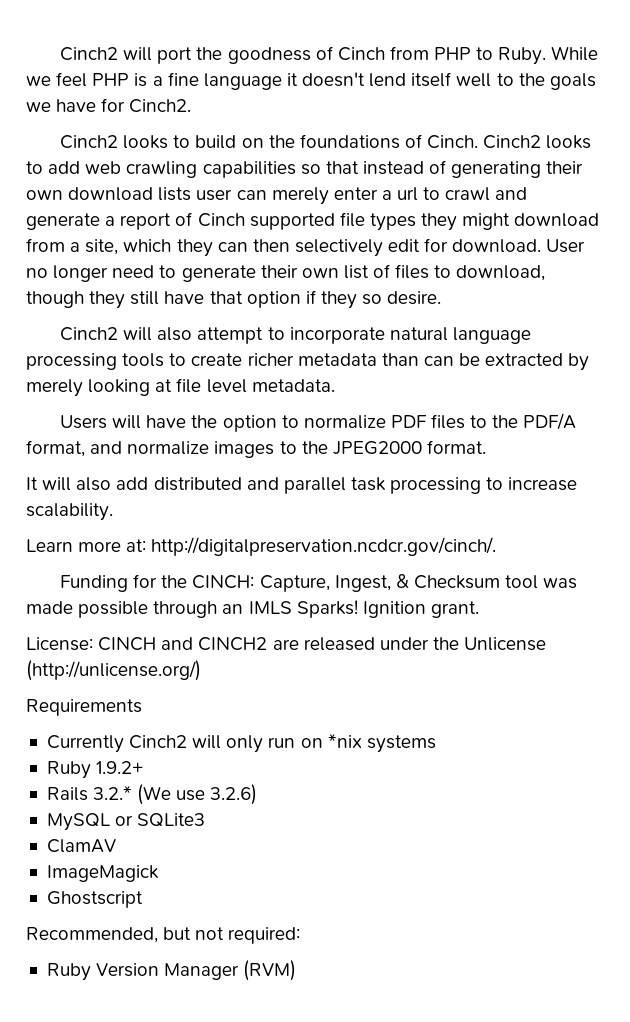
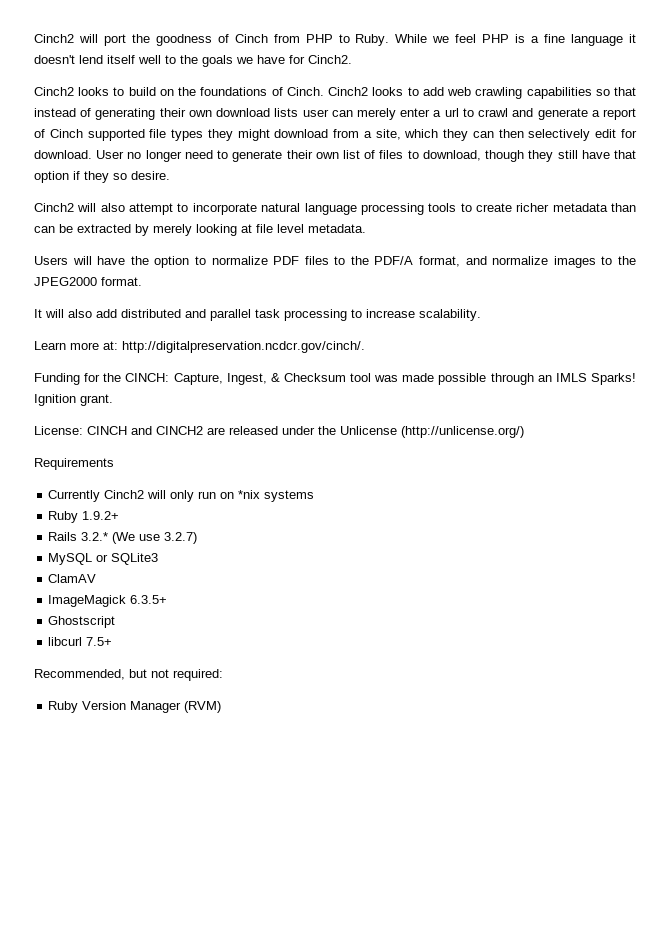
[210,784,258,805] 3.2.6) -> [164,532,198,544] 3.2.7)
(159, 873) none -> [130,595,168,604] 6.3.5+
(143, 899) none -> [48,637,113,646] // libcurl 7.5+

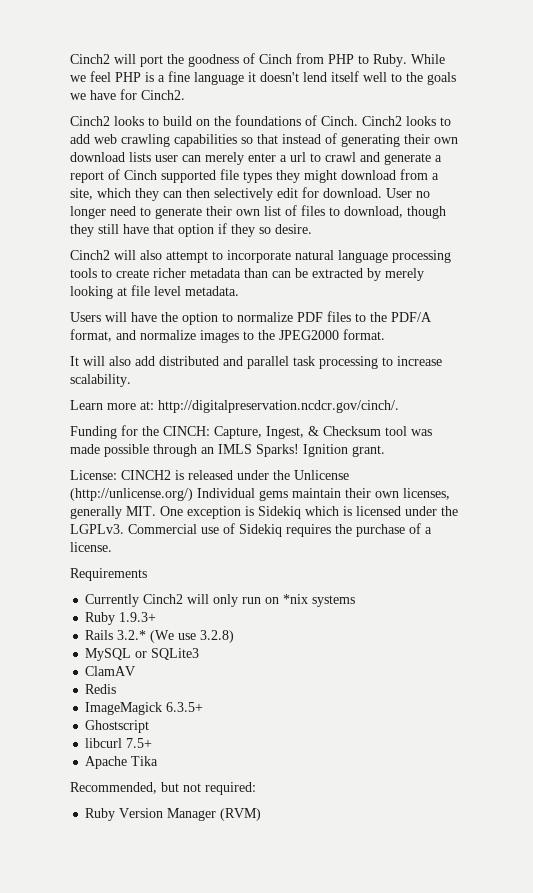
[87,426,225,435] CINCH and CINCH2 are -> [121,470,184,480] CINCH2 is
(524, 432) none -> [197,488,450,501] [70,506,458,519] [70,523,432,537] [70,542,112,552] Individual gems maintain their own licenses, generally MIT. One exception is Sidekiq which is licensed under the LGPLv3. Commercial use of Sidekiq requires the purchase of a license.
[82,511,120,520] 1.9.2+ -> [119,612,157,622] 1.9.3+
[164,532,198,544] 3.2.7) -> [200,630,235,643] 3.2.8)
(97, 578) none -> [85,684,117,694] // Redis
(113, 641) none -> [85,756,159,769] // Apache Tika

